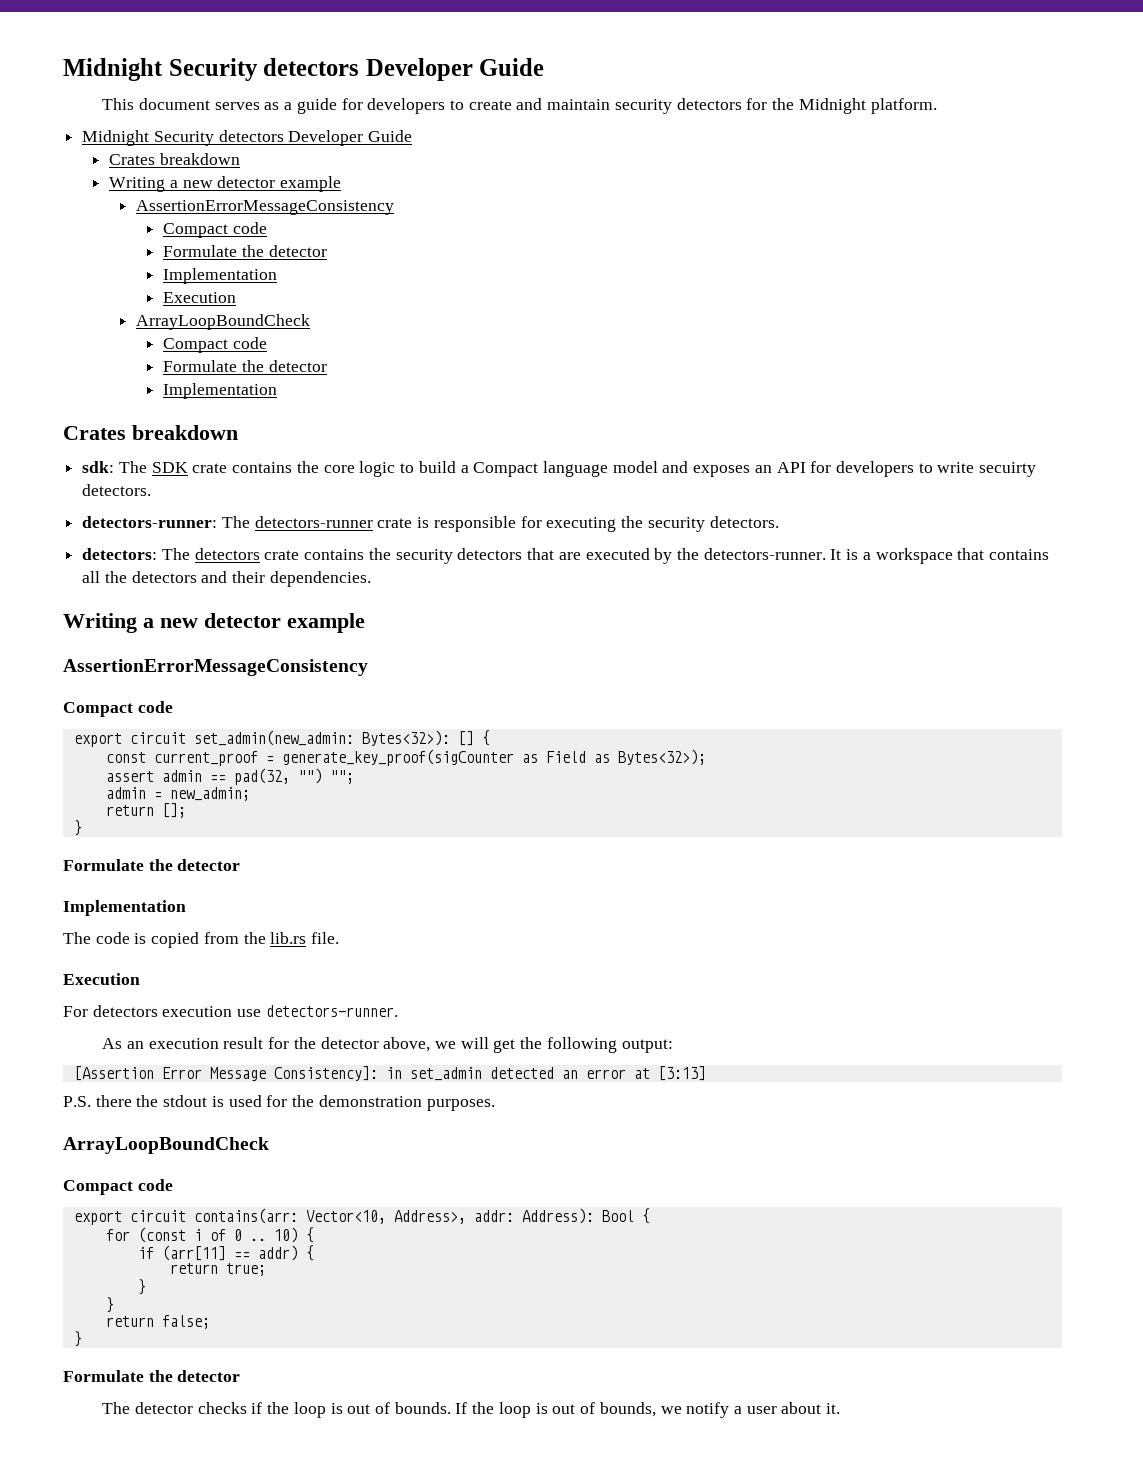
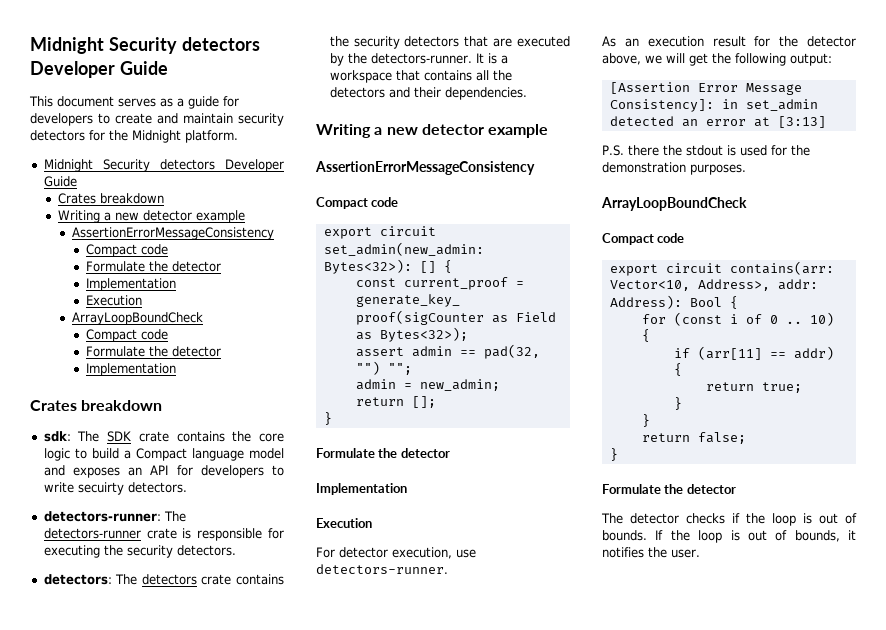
[63,932,340,948] // The code is copied from the lib.rs file. -> (407, 489) none
[92,1005,233,1017] detectors execution -> [339,547,452,559] detector execution,
[660,1402,841,1418] we notify a user about it. -> [848,530,856,540] [602,547,700,558] it notifies the user.

